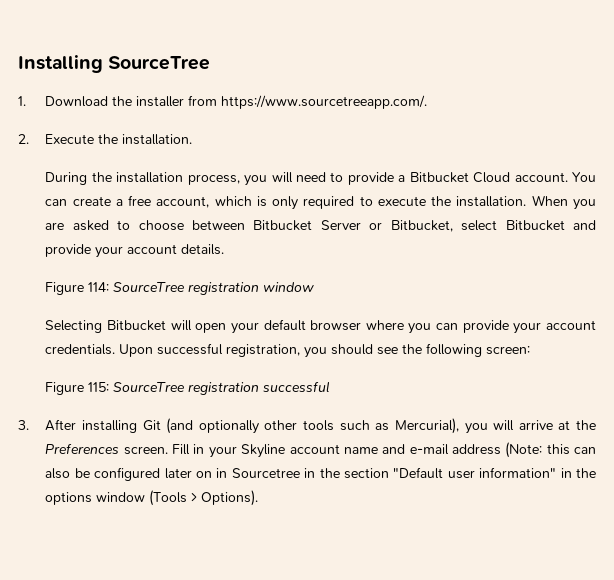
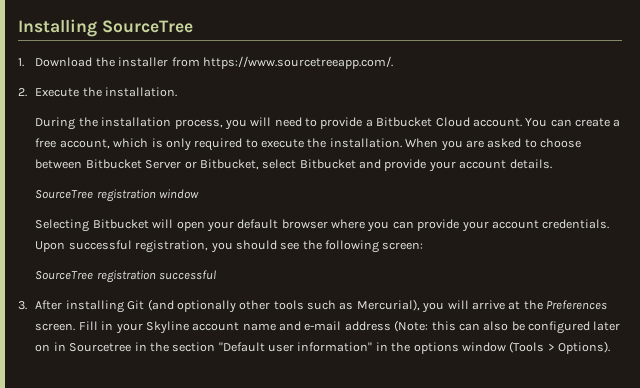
[45,282,110,295] Figure 114: -> (552, 164) none
[45,382,110,395] Figure 115: -> (424, 246) none

